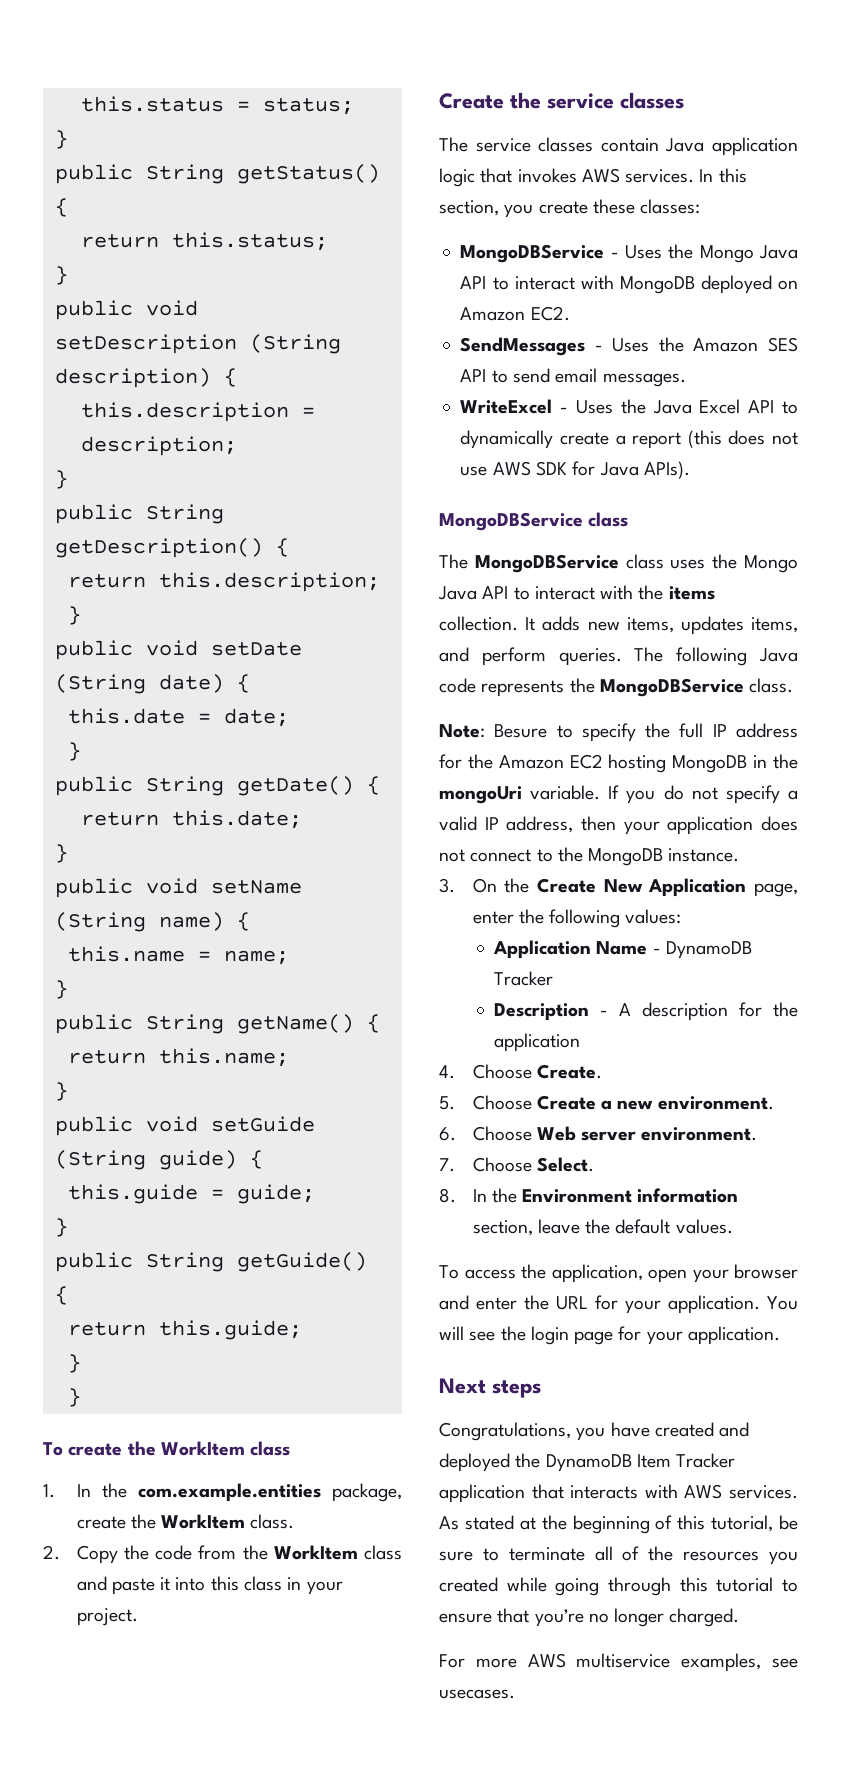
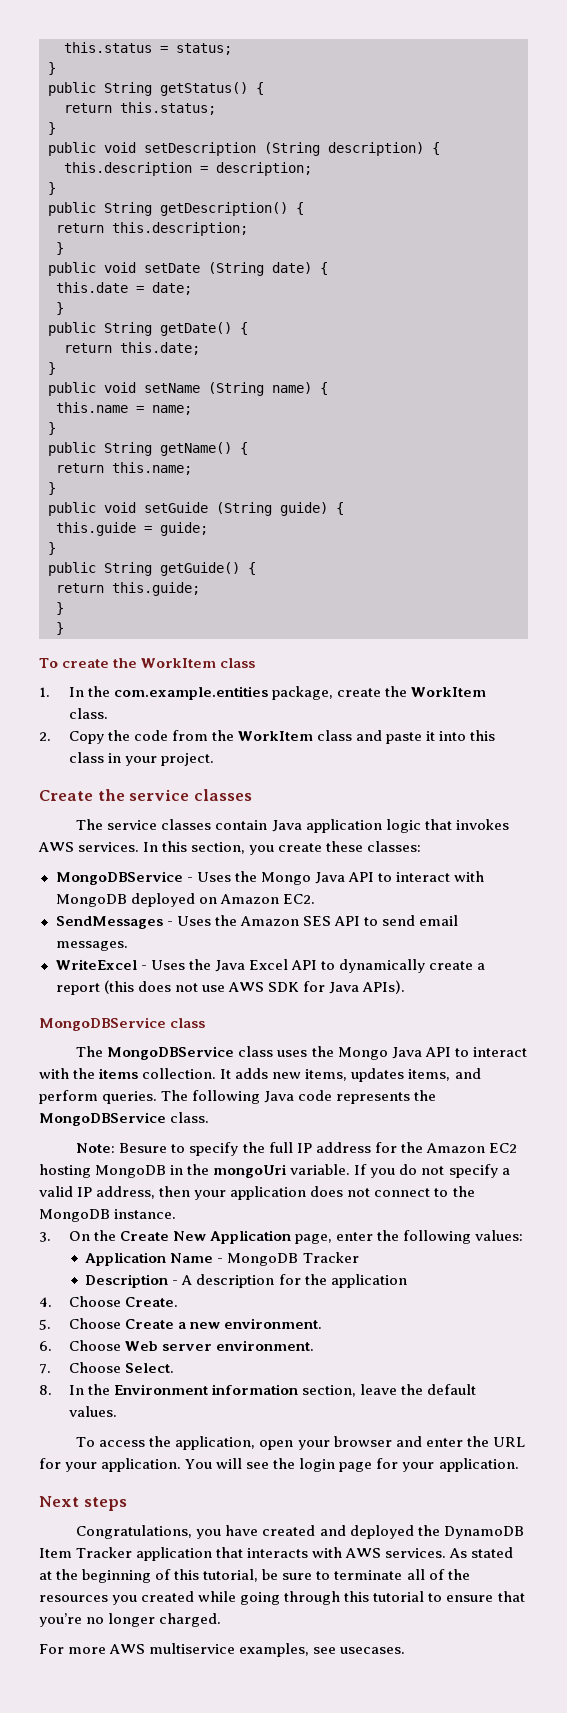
[665,941,752,959] DynamoDB -> [227,1253,299,1266] MongoDB

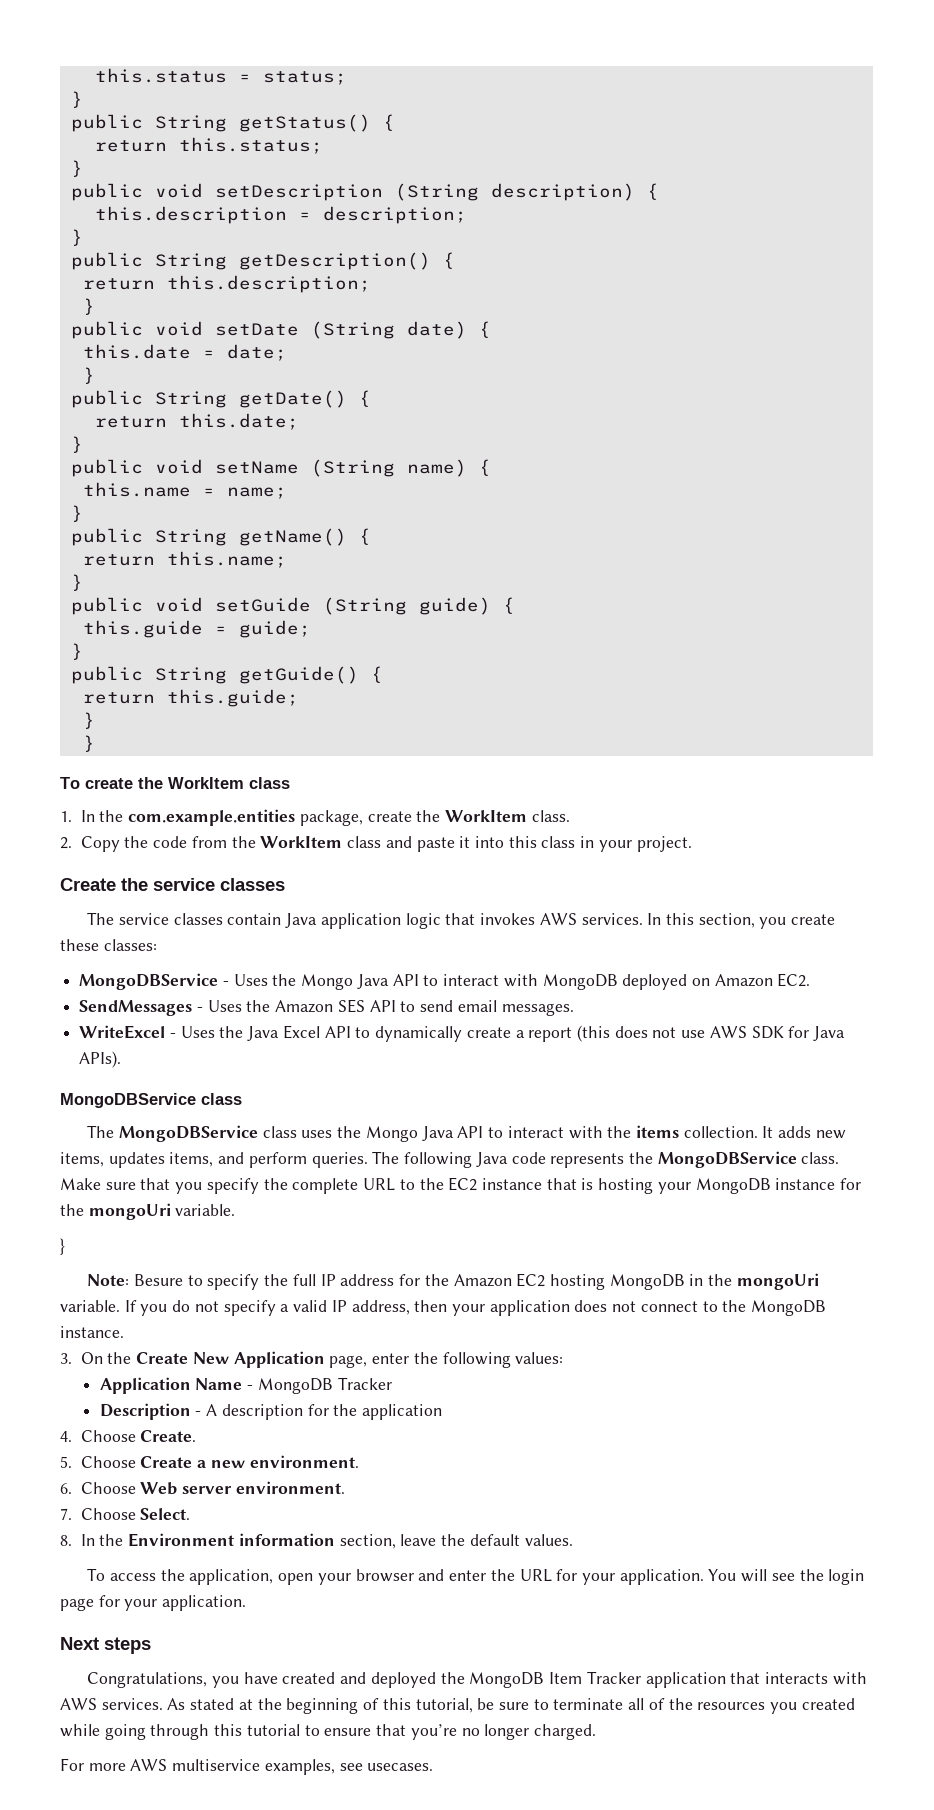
(210, 1117) none -> [60,1177,862,1194] [60,1203,236,1220] [60,1238,65,1255] Make sure that you specify the complete URL to the EC2 instance that is hosting your MongoDB instance for the mongoUri variable. // }
[443,1526,524,1539] DynamoDB -> [469,1672,545,1688] MongoDB

